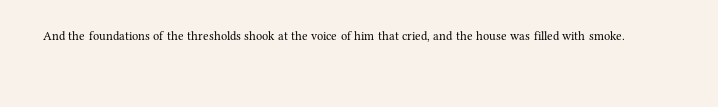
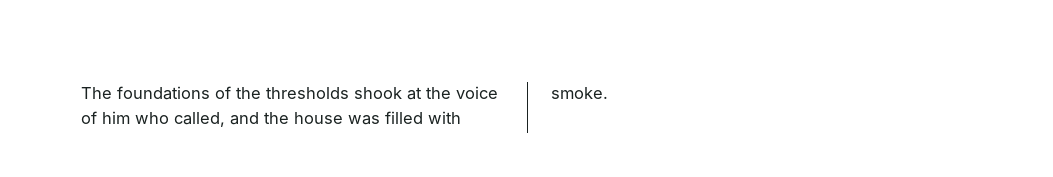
[43,31,86,41] And the -> [81,87,112,99] The
[377,31,430,42] that cried, -> [135,112,225,127] who called,

